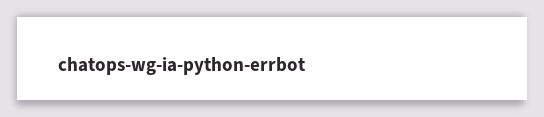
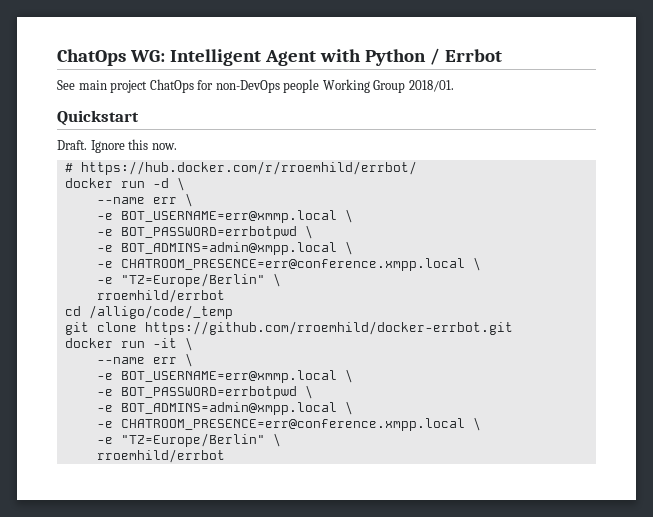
[58,57,305,75] chatops-wg-ia-python-errbot -> [57,48,502,66] [57,79,454,93] [57,110,139,126] [57,139,177,153] [64,161,417,175] [64,177,185,191] [96,193,193,207] [96,209,353,223] [96,225,313,239] [96,241,353,255] [96,257,481,271] [96,273,281,287] [96,289,225,303] [64,305,233,319] [64,321,513,335] [64,337,193,351] [96,353,193,367] [96,369,353,383] [96,385,313,399] [96,401,353,415] [96,417,481,431] [96,433,281,447] [96,449,225,463] ChatOps WG: Intelligent Agent with Python / Errbot // See main project ChatOps for non-DevOps people Working Group 2018/01. // Quickstart // Draft. Ignore this now. // # https://hub.docker.com/r/rroemhild/errbot/ // docker run -d \ // --name err \ // -e BOT_USERNAME=err@xmmp.local \ // -e BOT_PASSWORD=errbotpwd \ // -e BOT_ADMINS=admin@xmpp.local \ // -e CHATROOM_PRESENCE=err@conference.xmpp.local \ // -e "TZ=Europe/Berlin" \ // rroemhild/errbot // cd /alligo/code/_temp // git clone https://github.com/rroemhild/docker-errbot.git // docker run -it \ // --name err \ // -e BOT_USERNAME=err@xmmp.local \ // -e BOT_PASSWORD=errbotpwd \ // -e BOT_ADMINS=admin@xmpp.local \ // -e CHATROOM_PRESENCE=err@conference.xmpp.local \ // -e "TZ=Europe/Berlin" \ // rroemhild/errbot

